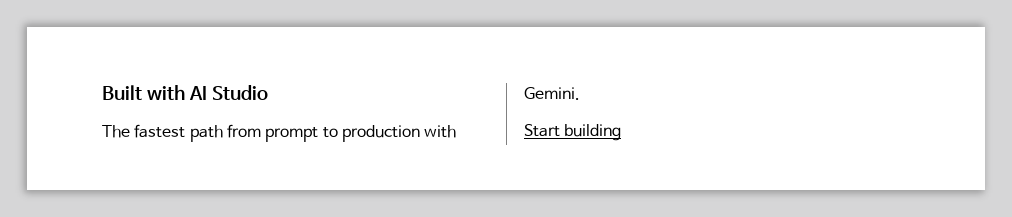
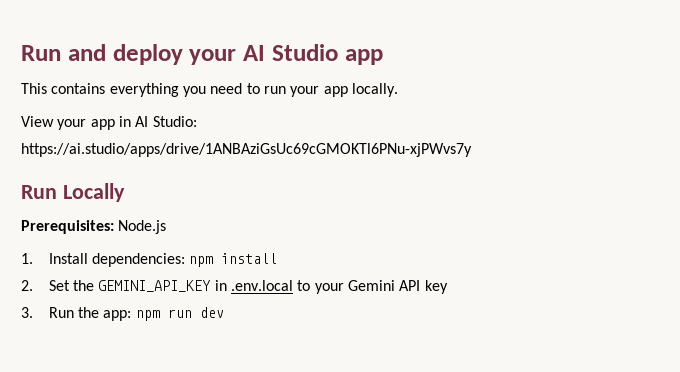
[102,85,268,100] [102,124,457,142] [524,87,580,100] [524,124,622,141] Built with AI Studio // The fastest path from prompt to production with Gemini. // Start building -> [21,44,383,65] [21,83,398,97] [21,116,197,130] [21,143,472,157] [21,183,125,202] [21,220,167,234] [21,253,278,267] [21,280,448,294] [21,307,224,321] Run and deploy your AI Studio app // This contains everything you need to run your app locally. // View your app in AI Studio: https://ai.studio/apps/drive/1ANBAziGsUc69cGMOKTl6PNu-xjPWvs7y // Run Locally // Prerequisites: Node.js // 1. Install dependencies: npm install // 2. Set the GEMINI_API_KEY in .env.local to your Gemini API key // 3. Run the app: npm run dev

